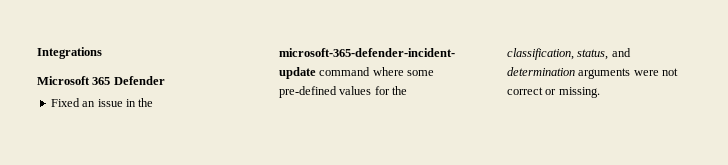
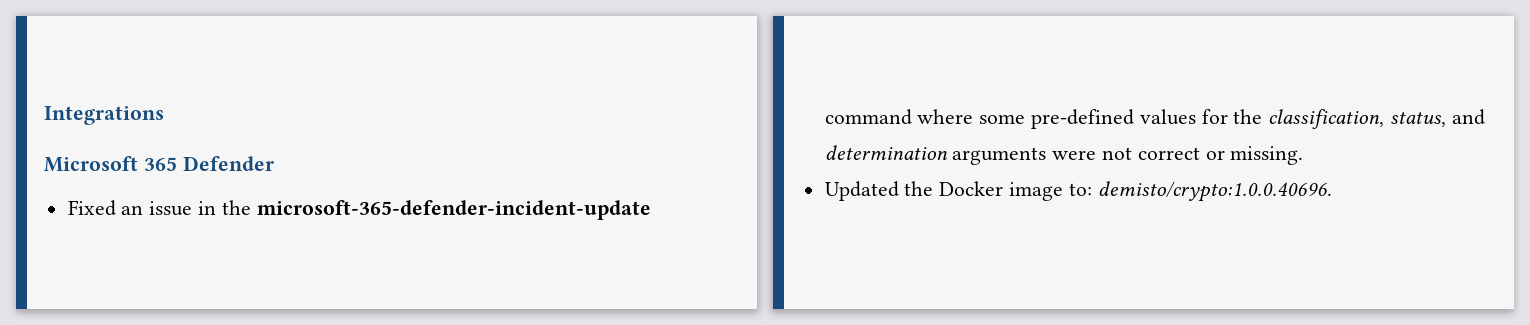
(600, 92) none -> [824,181,1332,202] // Updated the Docker image to: demisto/crypto:1.0.0.40696.

